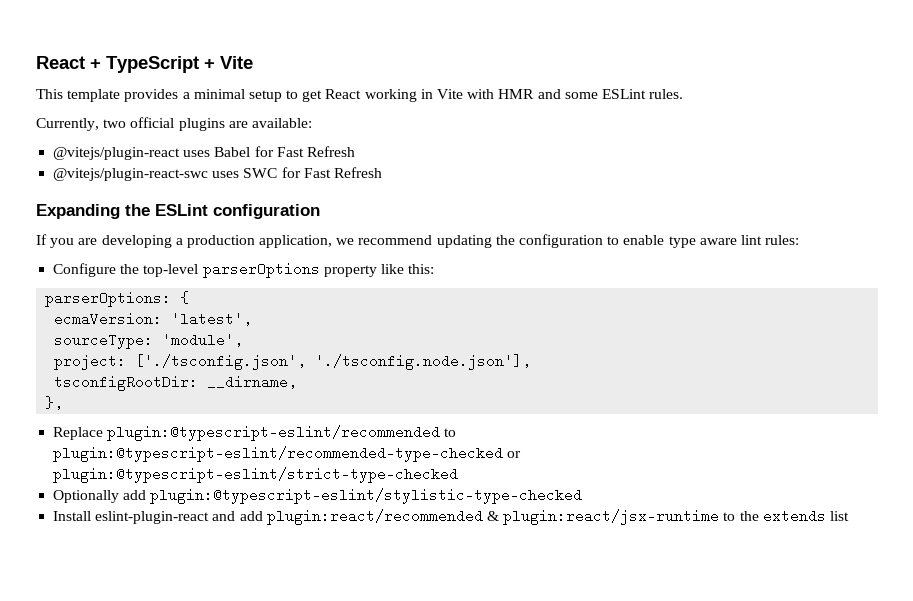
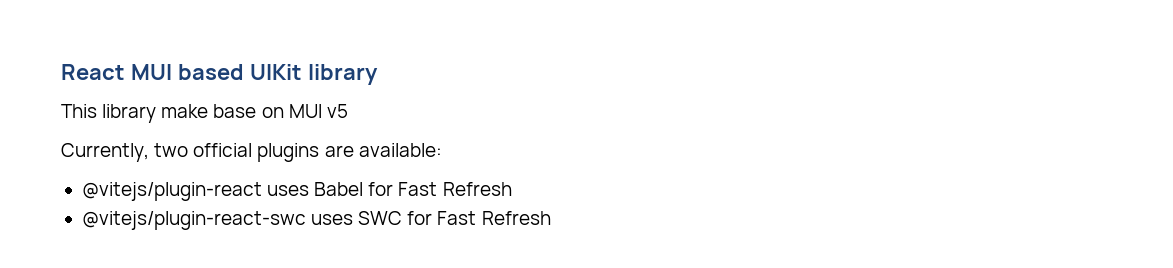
[36,56,253,73] [36,89,684,102] React + TypeScript + Vite // This template provides a minimal setup to get React working in Vite with HMR and some ESLint rules. -> [61,64,378,85] [61,104,348,123] React MUI based UIKit library // This library make base on MUI v5
[36,204,320,219] [36,234,800,248] [53,262,435,278] [45,291,190,307] [54,312,253,326] [54,333,244,349] [54,354,532,370] [54,375,298,391] [45,396,64,410] [53,425,457,441] [53,446,522,462] [53,467,459,483] [53,488,583,504] [53,509,849,525] // Expanding the ESLint configuration // If you are developing a production application, we recommend updating the configuration to enable type aware lint rules: // Configure the top-level parserOptions property like this: // parserOptions: { // ecmaVersion: 'latest', // sourceType: 'module', // project: ['./tsconfig.json', './tsconfig.node.json'], // tsconfigRootDir: __dirname, // }, // Replace plugin:@typescript-eslint/recommended to plugin:@typescript-eslint/recommended-type-checked or plugin:@typescript-eslint/strict-type-checked // Optionally add plugin:@typescript-eslint/stylistic-type-checked // Install eslint-plugin-react and add plugin:react/recommended & plugin:react/jsx-runtime to the extends list -> (551, 218) none

